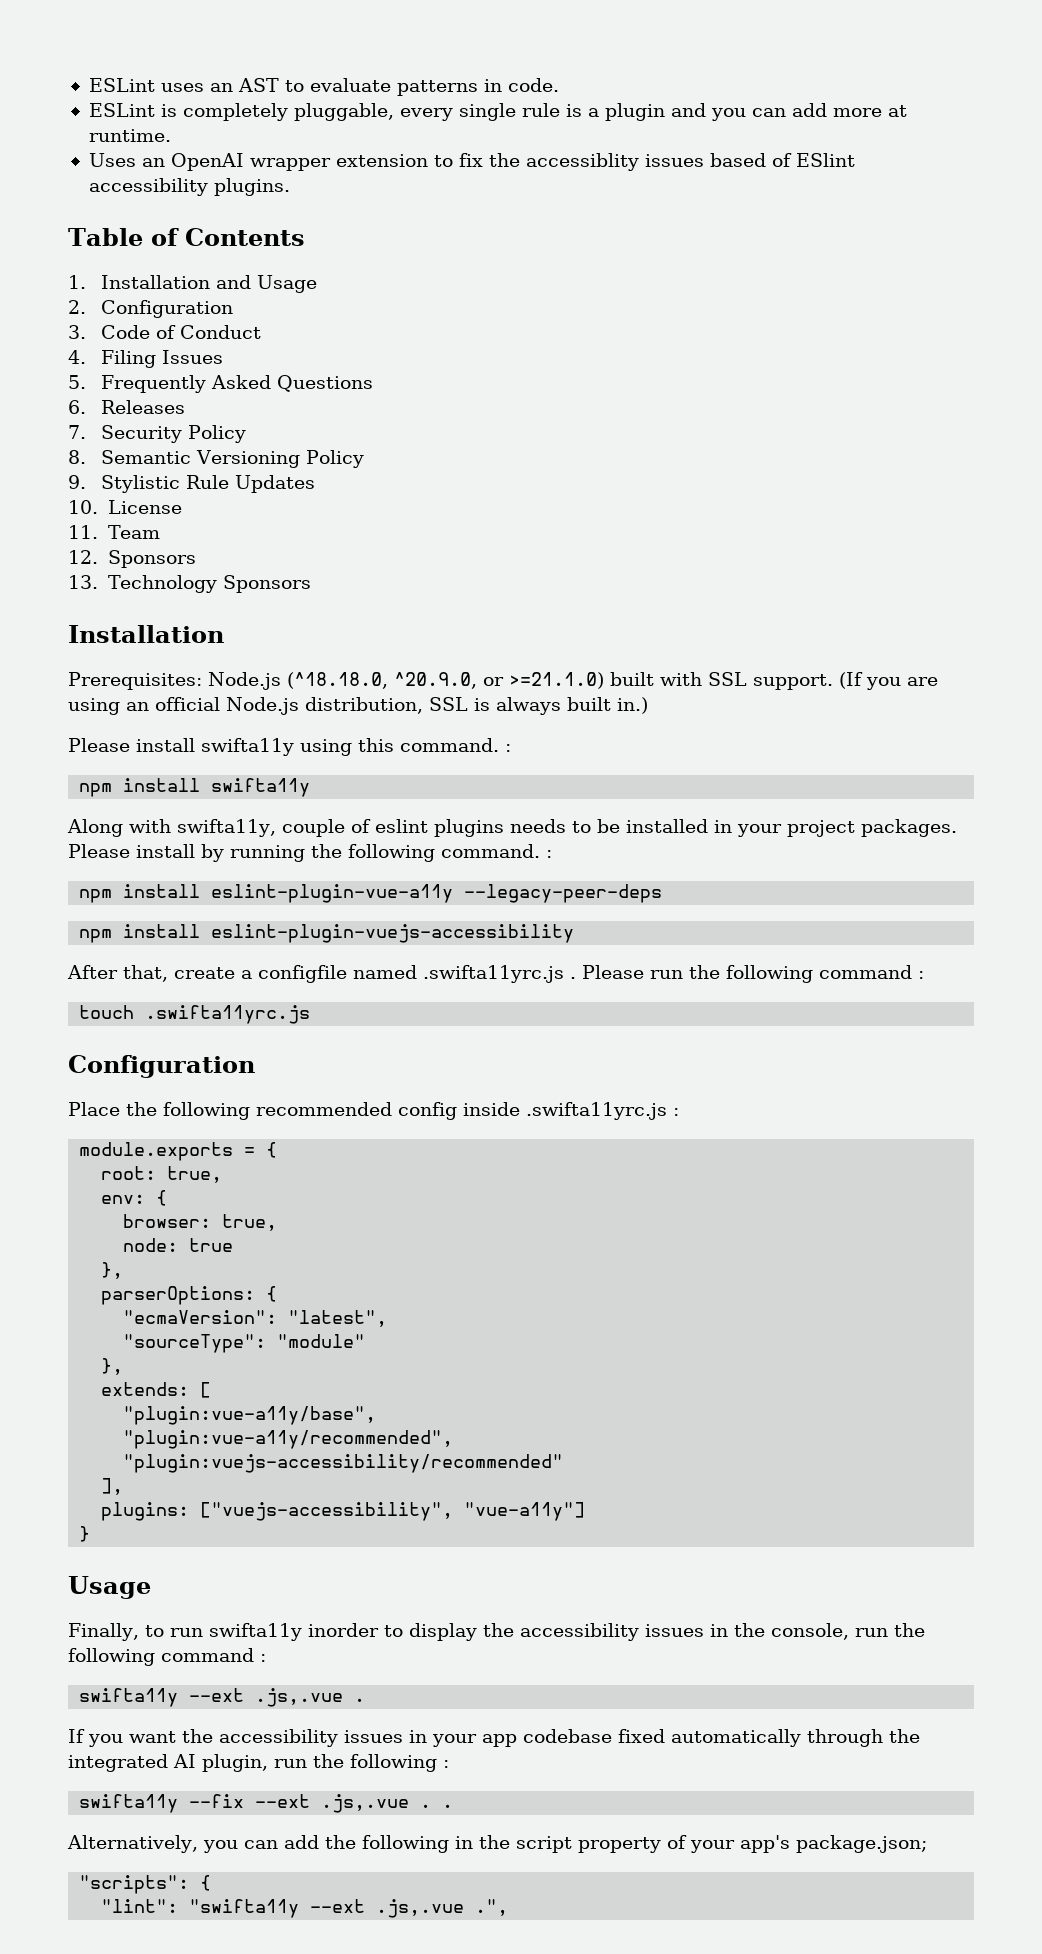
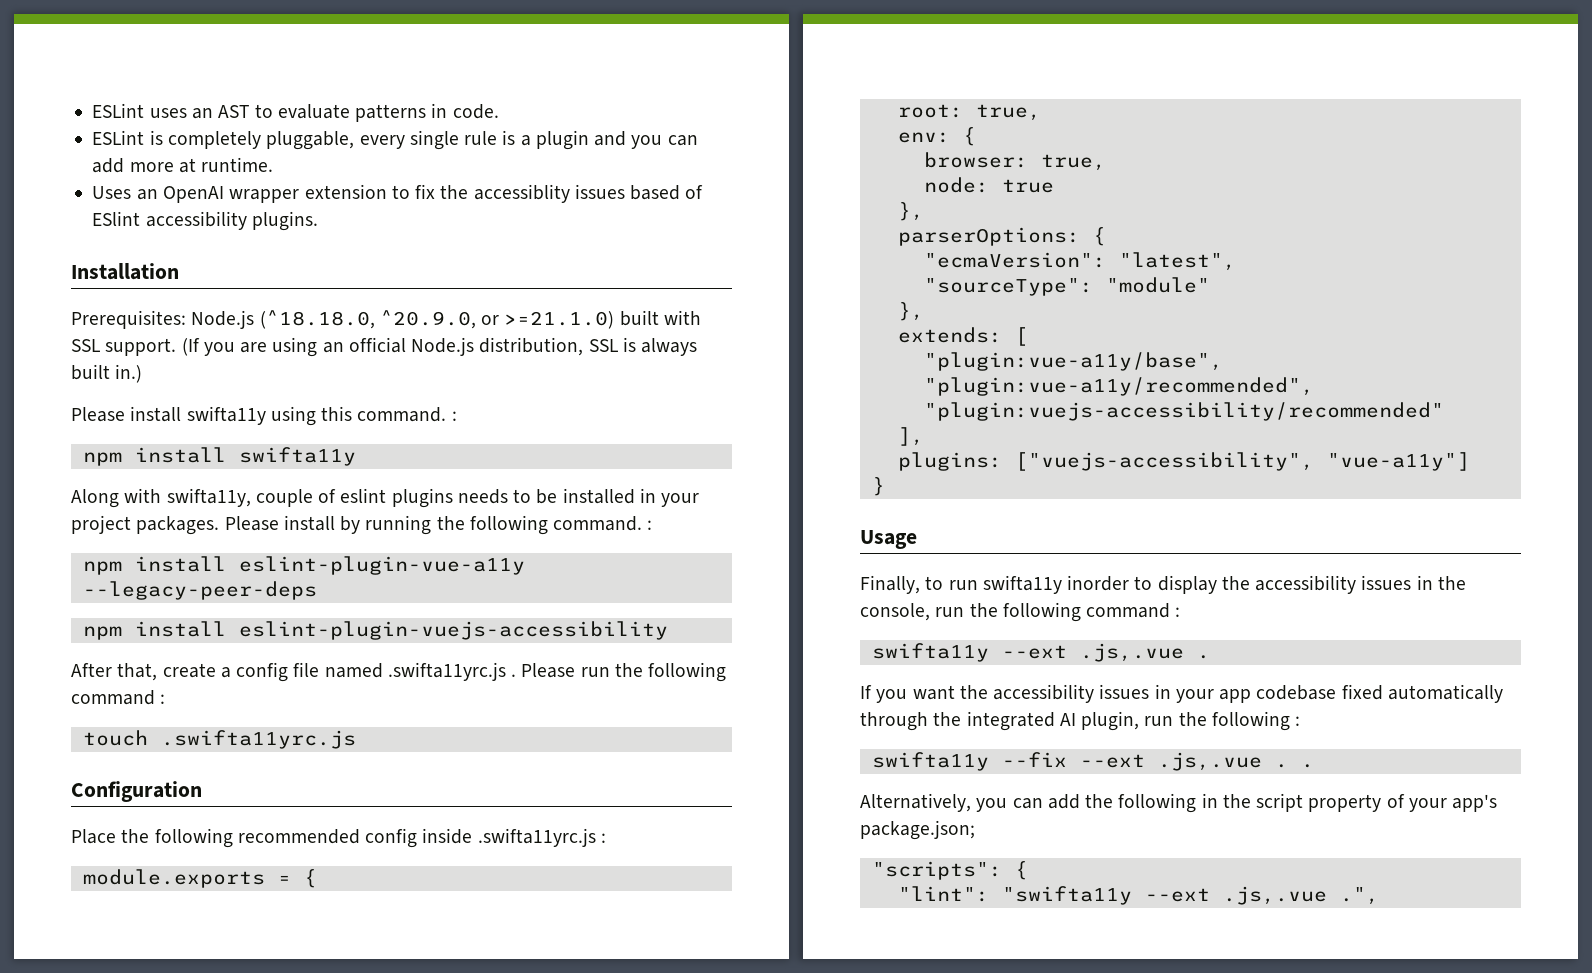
[68,228,305,246] [68,275,318,293] [68,300,234,318] [68,325,262,339] [68,350,224,368] [68,375,374,393] [68,400,186,414] [68,425,247,443] [68,450,365,468] [68,475,316,493] [68,500,182,514] [68,525,161,539] [68,550,196,568] [68,575,312,593] // Table of Contents // 1. Installation and Usage // 2. Configuration // 3. Code of Conduct // 4. Filing Issues // 5. Frequently Asked Questions // 6. Releases // 7. Security Policy // 8. Semantic Versioning Policy // 9. Stylistic Rule Updates // 10. License // 11. Team // 12. Sponsors // 13. Technology Sponsors -> (318, 221) none
[258,965,347,983] configfile -> [236,662,320,682] config file

